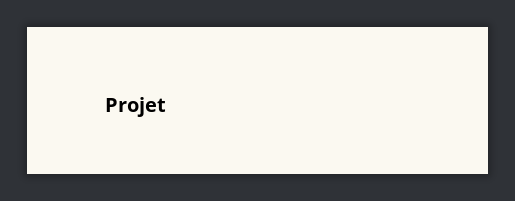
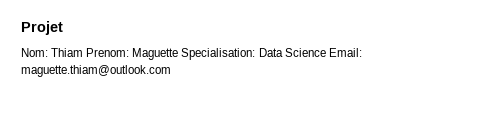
(166, 107) none -> [21,48,362,60] [21,65,171,77] // Nom: Thiam Prenom: Maguette Specialisation: Data Science Email: maguette.thiam@outlook.com

